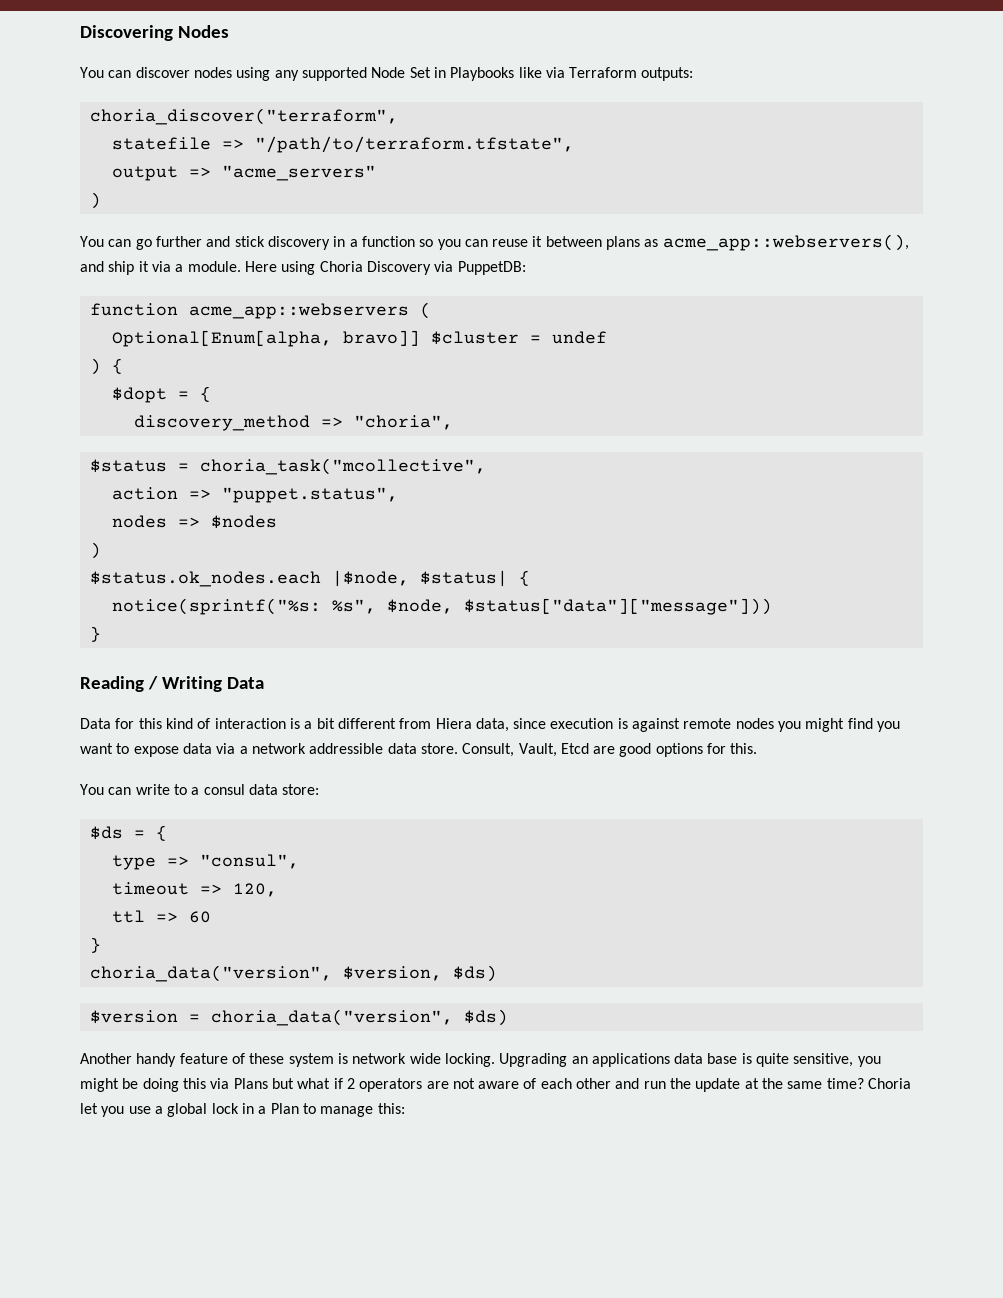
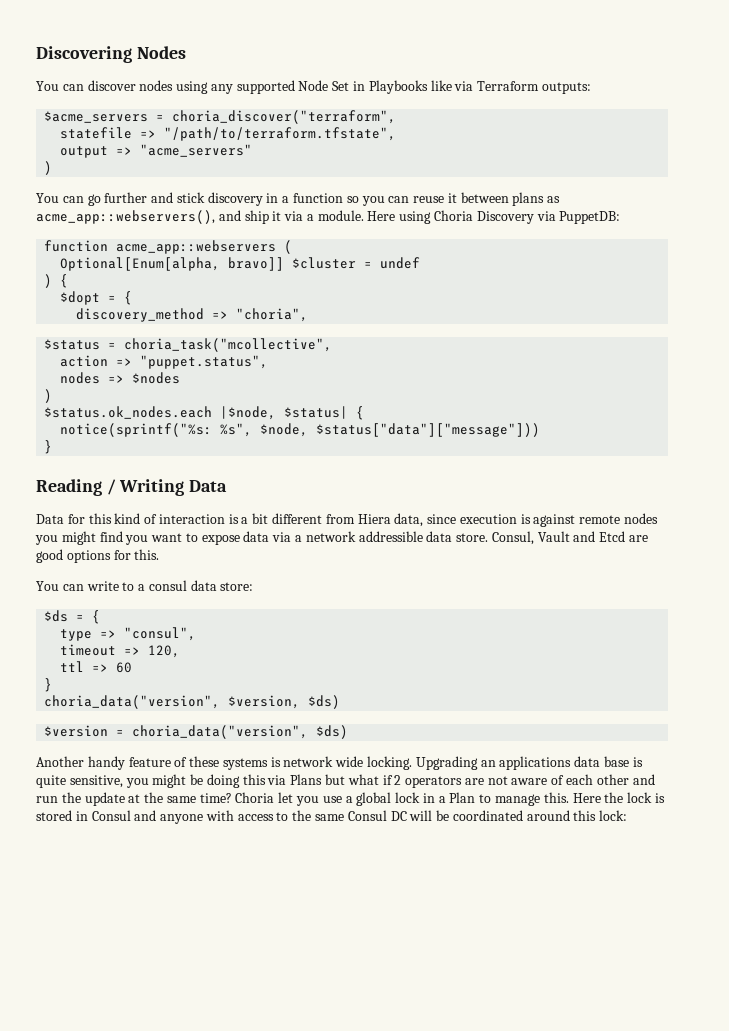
(694, 74) none -> [44,111,165,123] $acme_servers =
[462,743,557,757] Consult, Vault, -> [491,531,596,545] Consul, Vault and
[288,1053,334,1067] system -> [222,758,268,770] systems
[377,1103,405,1114] this: -> [543,792,665,803] [36,810,628,824] this. Here the lock is stored in Consul and anyone with access to the same Consul DC will be coordinated around this lock:

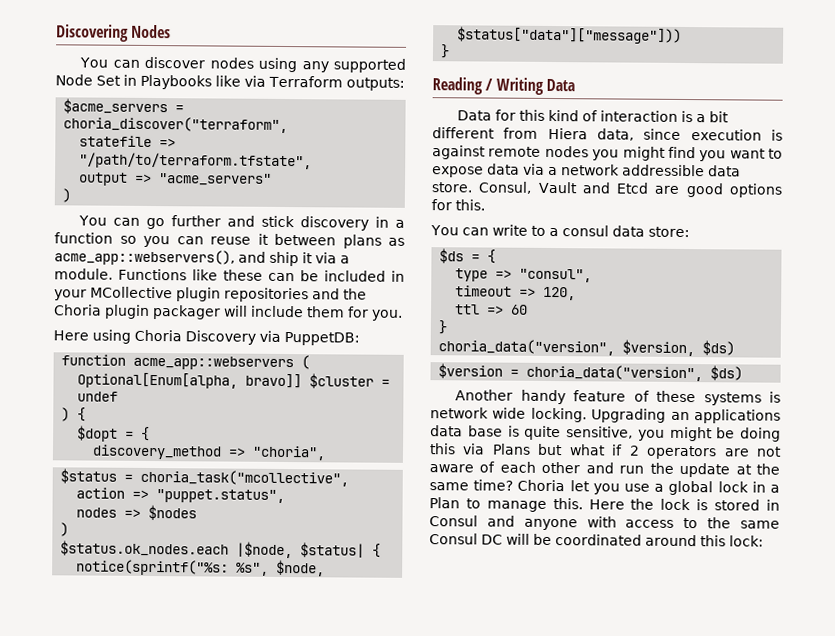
(364, 215) none -> [118,268,405,282] [54,286,367,303] [54,304,403,321] Functions like these can be included in your MCollective plugin repositories and the Choria plugin packager will include them for you. //

